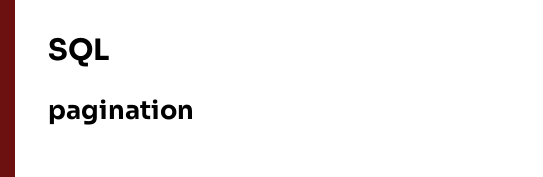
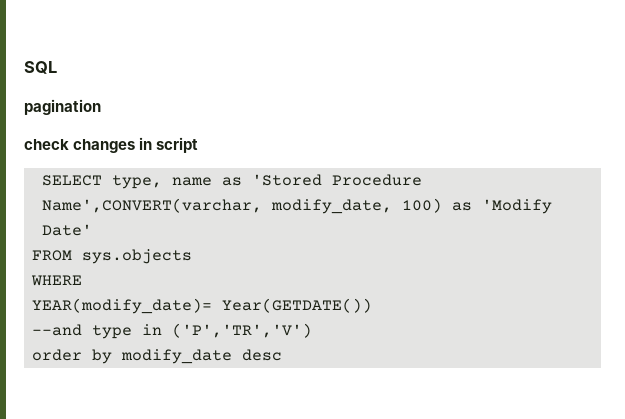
(194, 112) none -> [24,137,199,153] [41,174,422,189] [41,198,552,214] [41,224,92,236] [31,249,192,264] [30,275,82,286] [31,298,372,314] [31,323,312,339] [31,349,282,364] // check changes in script // SELECT type, name as 'Stored Procedure Name',CONVERT(varchar, modify_date, 100) as 'Modify Date' // FROM sys.objects // WHERE // YEAR(modify_date)= Year(GETDATE()) // --and type in ('P','TR','V') // order by modify_date desc

